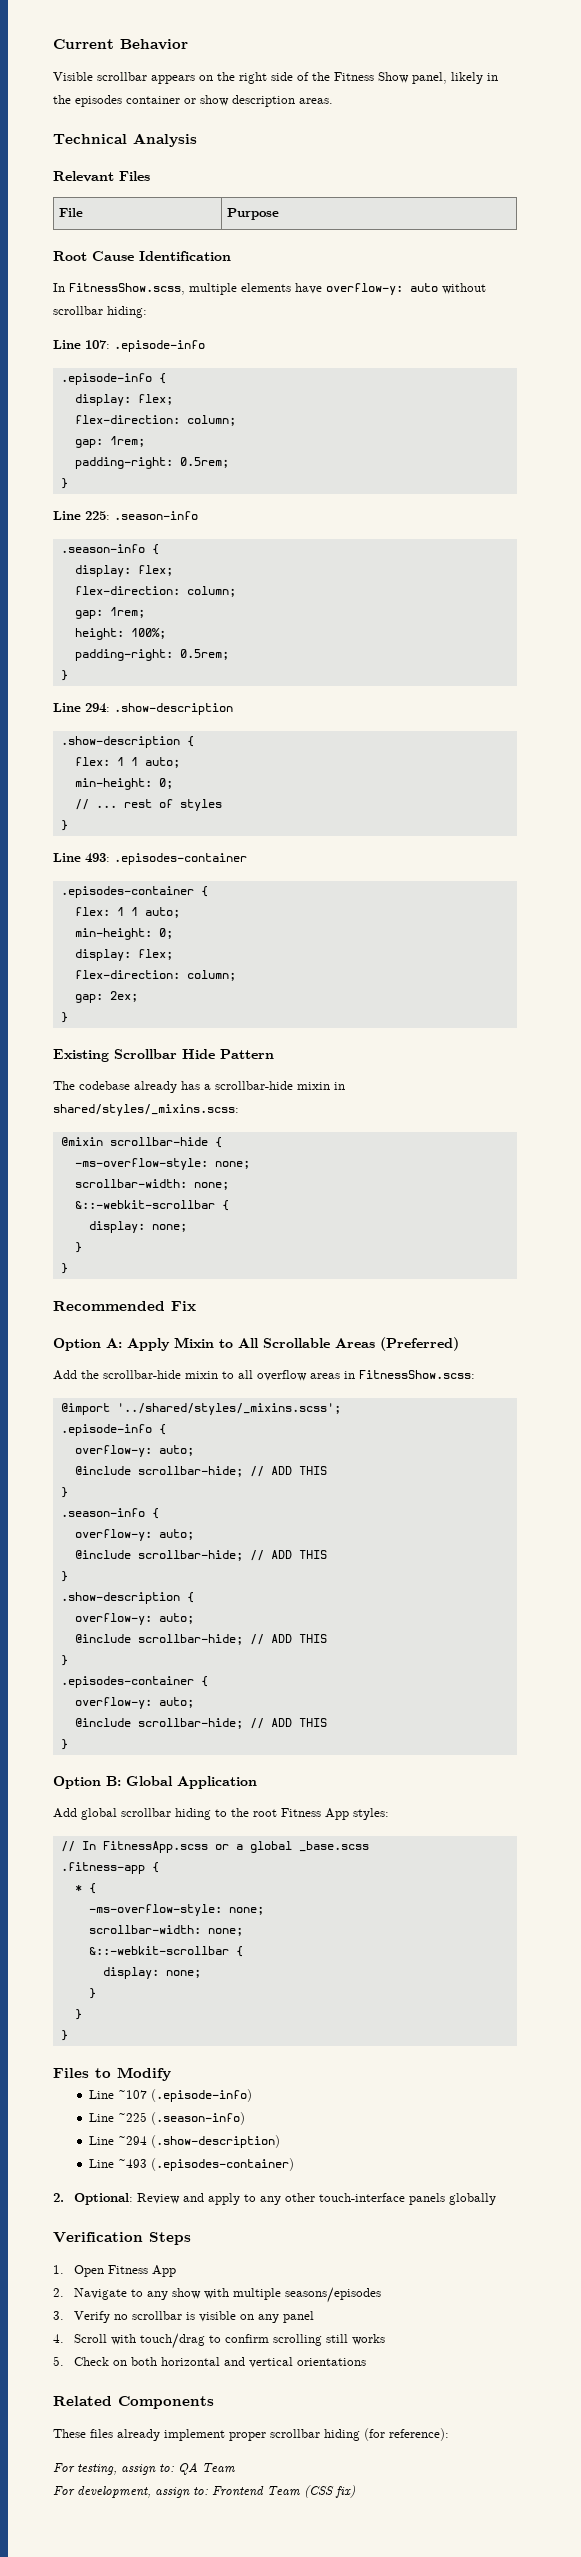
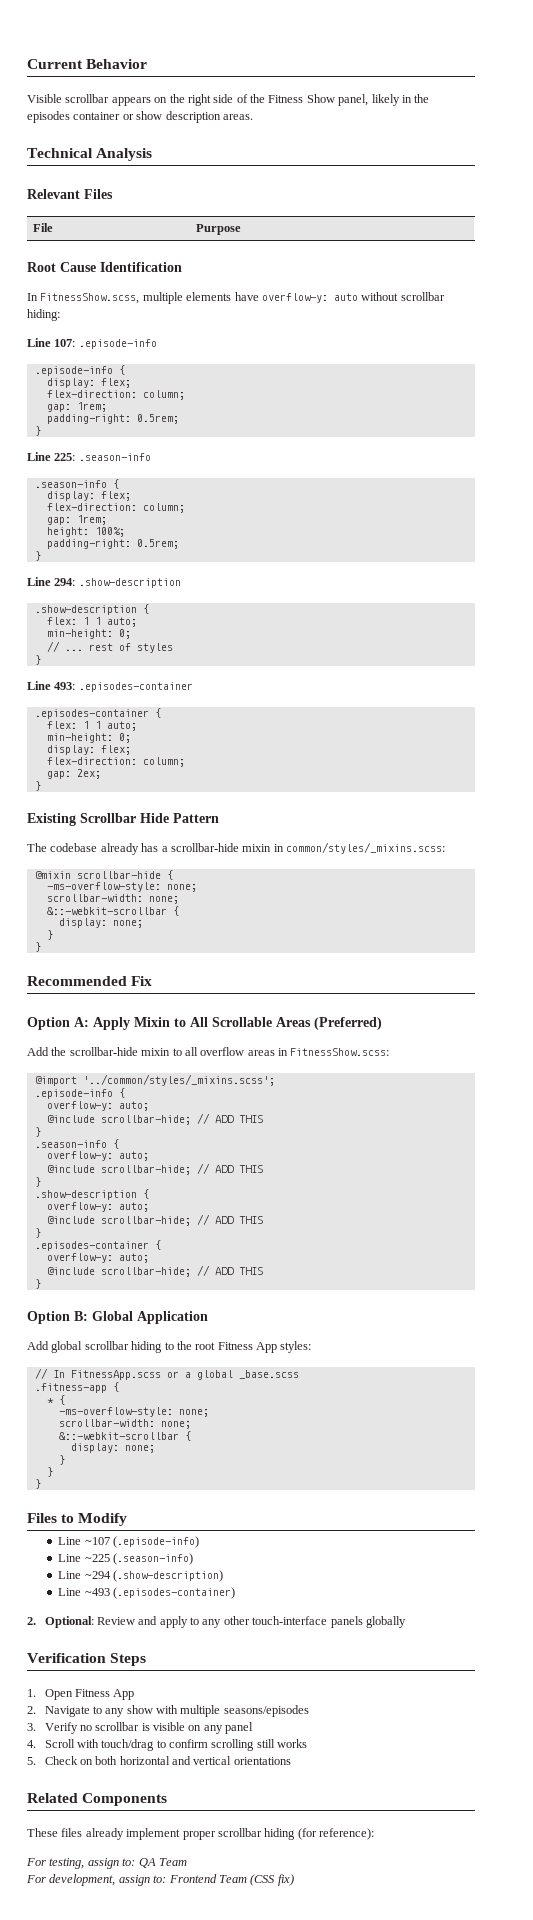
[53,1104,239,1116] shared/styles/_mixins.scss: -> [286,842,445,854] common/styles/_mixins.scss:
[116,1403,341,1415] '../shared/styles/_mixins.scss'; -> [82,1074,275,1086] '../common/styles/_mixins.scss';

